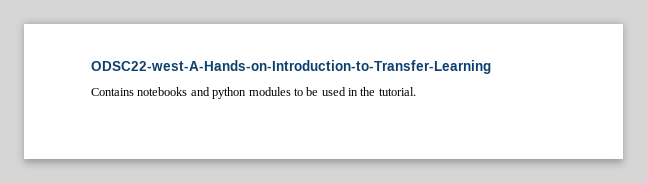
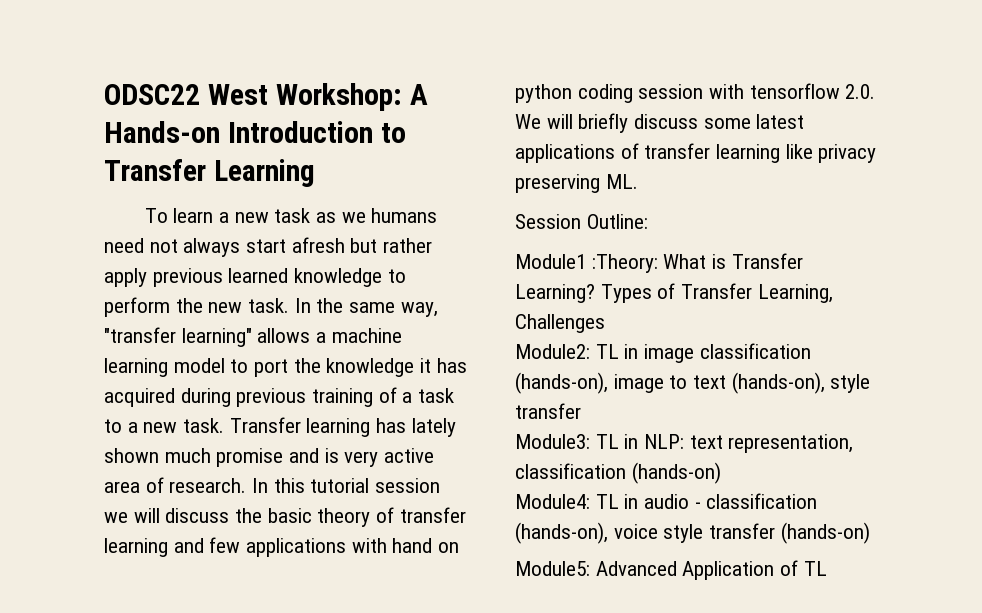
[91,60,491,74] [91,87,416,99] ODSC22-west-A-Hands-on-Introduction-to-Transfer-Learning // Contains notebooks and python modules to be used in the tutorial. -> [104,83,428,111] [104,121,406,143] [104,159,315,187] [144,208,438,223] [104,237,433,257] [104,268,406,287] [104,297,438,317] [104,327,402,347] [104,358,467,377] [104,387,455,407] [104,417,456,437] [104,448,435,467] [104,477,441,493] [104,507,466,527] [104,537,460,557] [515,83,876,103] [515,113,805,133] [515,143,877,163] [515,174,638,193] [515,214,648,229] [515,253,803,273] [515,283,833,303] [515,314,605,333] [515,343,811,363] [515,372,871,394] [515,403,581,419] [515,434,854,453] [515,462,721,484] [515,493,818,509] [515,522,870,544] [515,560,827,580] ODSC22 West Workshop: A Hands-on Introduction to Transfer Learning // To learn a new task as we humans need not always start afresh but rather apply previous learned knowledge to perform the new task. In the same way, "transfer learning" allows a machine learning model to port the knowledge it has acquired during previous training of a task to a new task. Transfer learning has lately shown much promise and is very active area of research. In this tutorial session we will discuss the basic theory of transfer learning and few applications with hand on python coding session with tensorflow 2.0. We will briefly discuss some latest applications of transfer learning like privacy preserving ML. // Session Outline: // Module1 :Theory: What is Transfer Learning? Types of Transfer Learning, Challenges // Module2: TL in image classification (hands-on), image to text (hands-on), style transfer // Module3: TL in NLP: text representation, classification (hands-on) // Module4: TL in audio - classification (hands-on), voice style transfer (hands-on) // Module5: Advanced Application of TL

